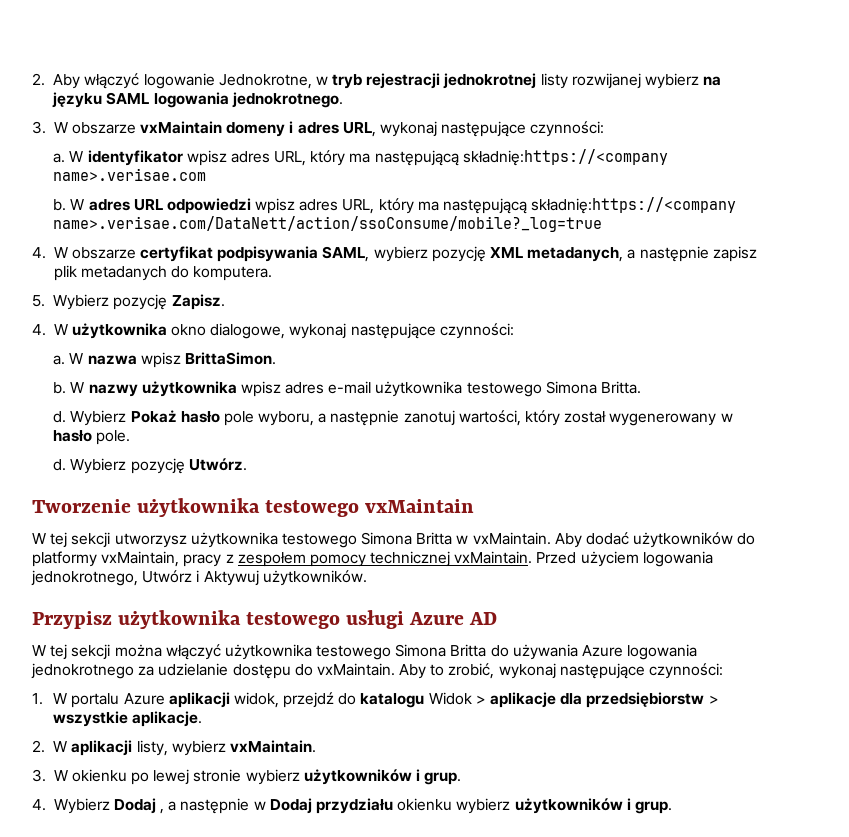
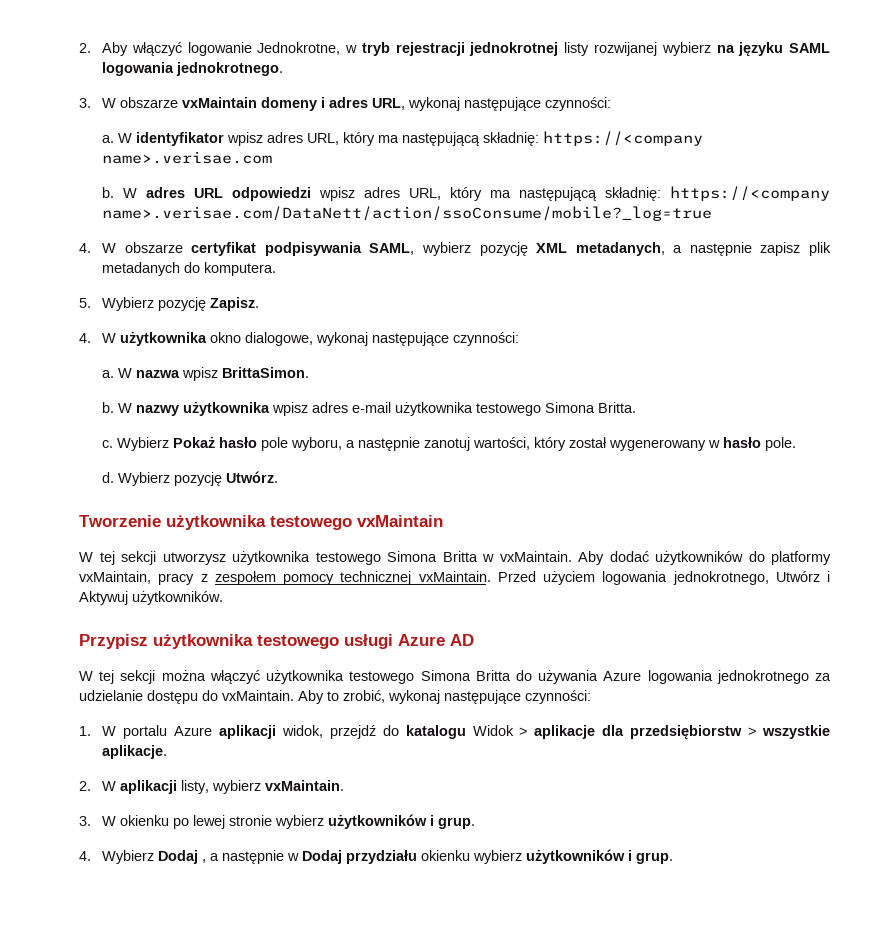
[462,149,668,166] składnię:https://<company -> [483,131,704,146] składnię: https://<company
[531,197,737,214] składnię:https://<company -> [605,186,830,201] składnię: https://<company
[53,411,67,423] d. -> [102,440,114,448] c.

